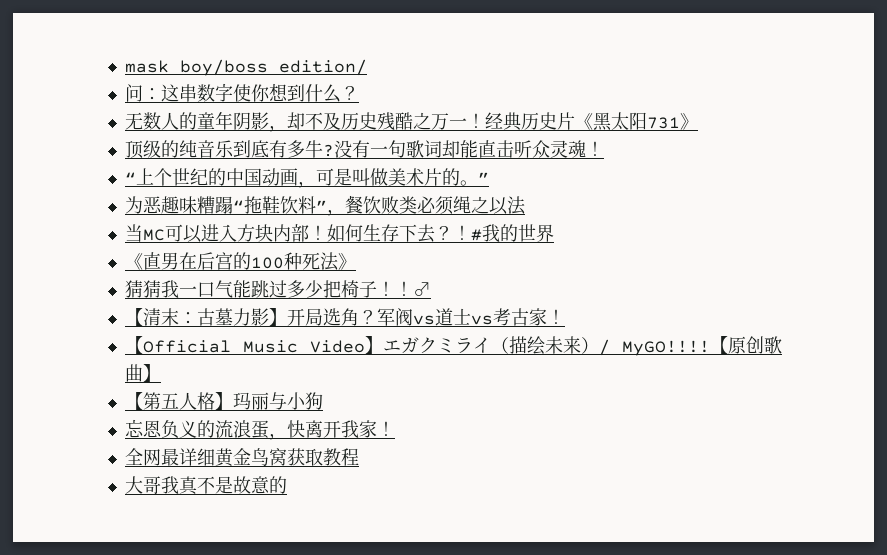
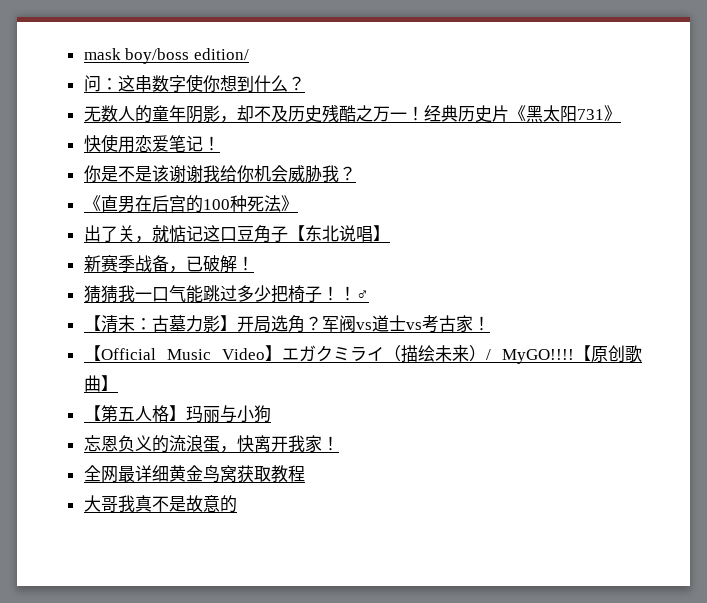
[124,140,604,159] [124,168,489,188] [124,195,526,216] [124,224,554,243] 顶级的纯音乐到底有多牛?没有一句歌词却能直击听众灵魂！ // “上个世纪的中国动画，可是叫做美术片的。” // 为恶趣味糟蹋“拖鞋饮料”，餐饮败类必须绳之以法 // 当MC可以进入方块内部！如何生存下去？！#我的世界 -> [83,134,220,153] [83,165,356,183] 快使用恋爱笔记！ // 你是不是该谢谢我给你机会威胁我？
(356, 261) none -> [83,225,390,243] [83,254,254,273] // 出了关，就惦记这口豆角子【东北说唱】 // 新赛季战备，已破解！

